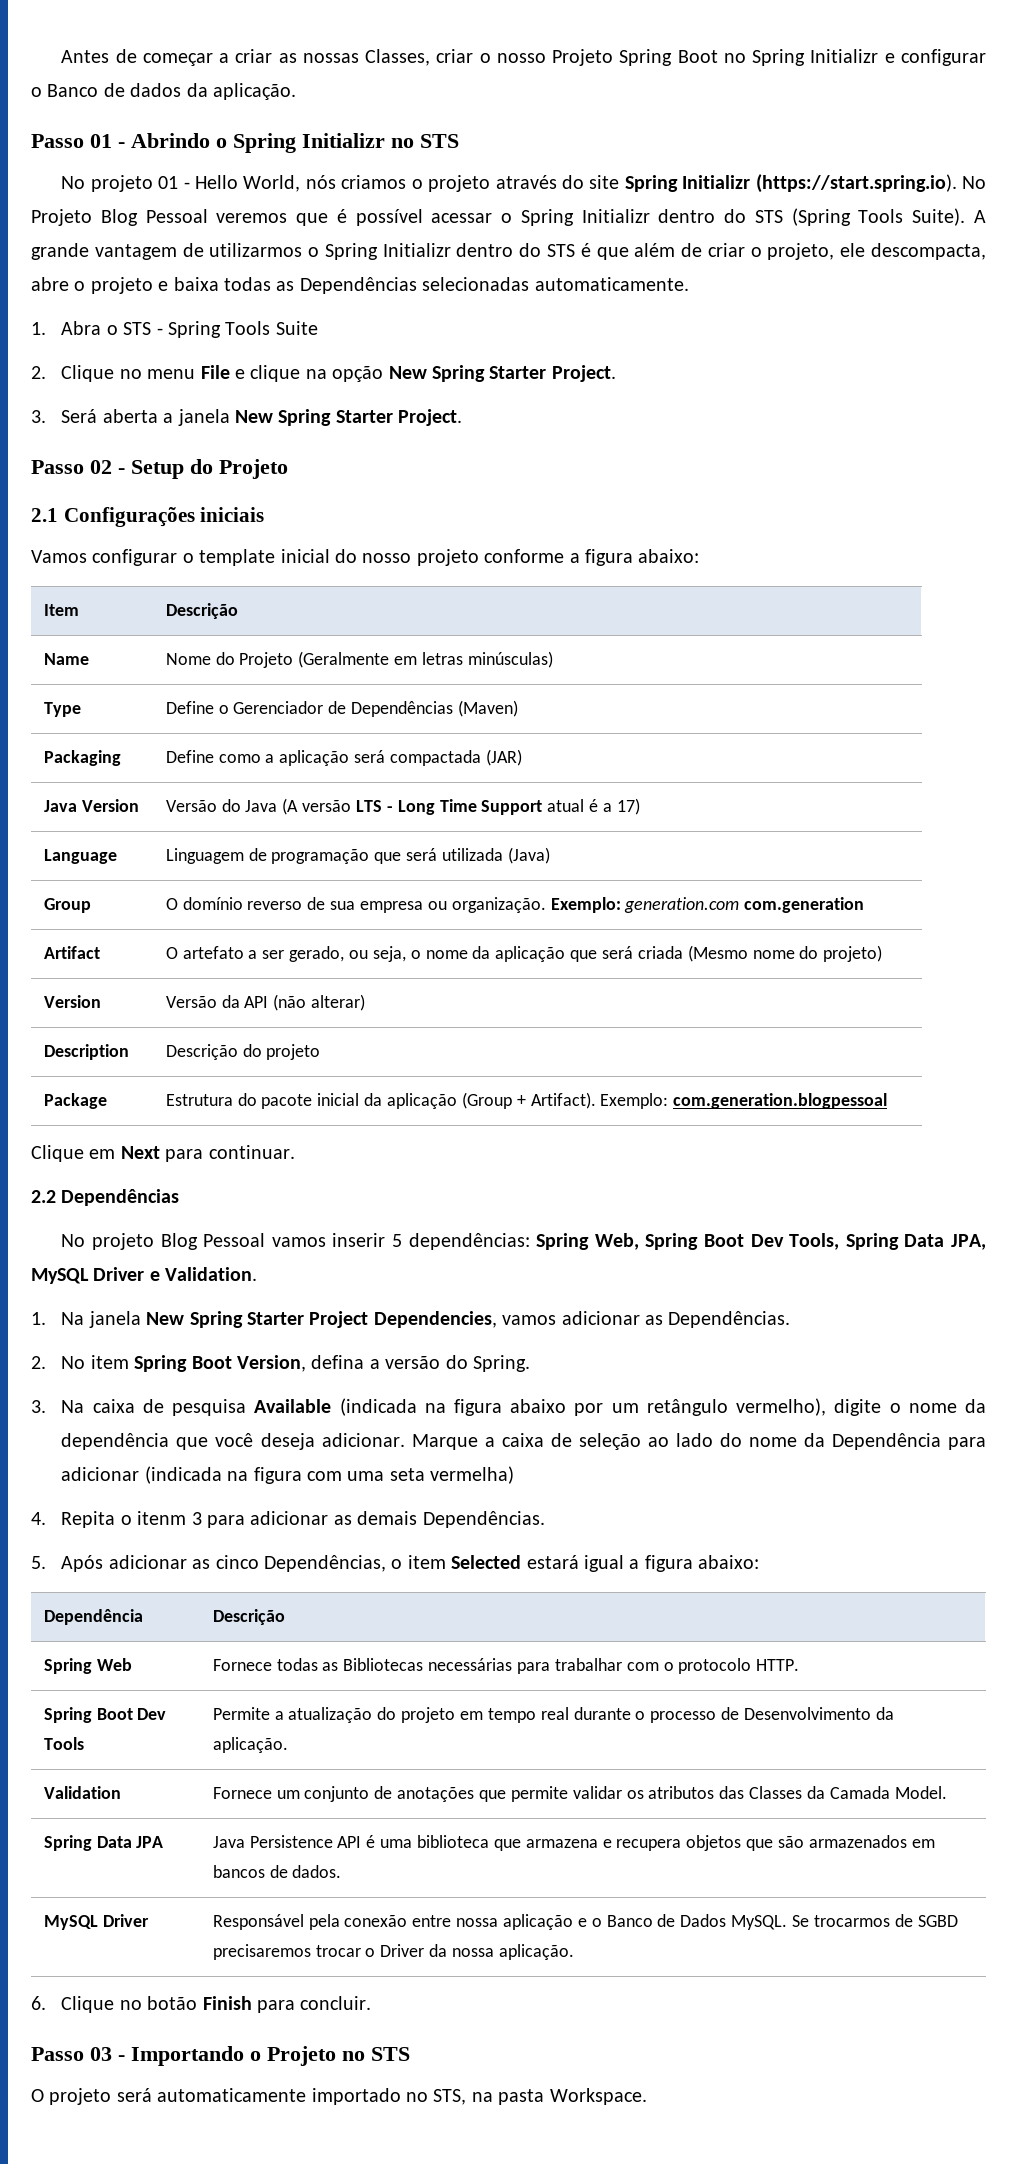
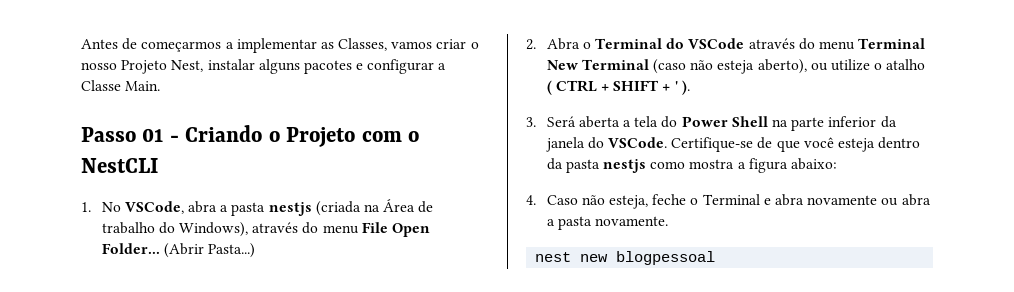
[142,49,987,66] [31,83,296,100] [31,133,459,153] [61,174,986,193] [31,208,986,226] [31,243,987,260] [31,277,689,294] [31,321,318,338] [31,365,616,382] [31,409,463,426] [31,459,288,479] [31,507,265,527] [31,549,700,566] [43,604,79,616] [165,603,238,619] [43,653,89,665] [165,651,553,668] [43,702,81,717] [165,700,518,717] [43,750,121,766] [165,749,522,766] [43,799,139,812] [165,798,640,815] [43,849,117,864] [165,847,550,864] [43,898,91,913] [165,897,865,913] [43,946,100,959] [165,945,883,962] [43,995,101,1008] [165,994,366,1011] [43,1044,129,1060] [165,1044,321,1060] [43,1093,107,1109] [165,1092,888,1109] [31,1145,295,1162] [31,1189,180,1206] [61,1233,986,1250] [31,1267,258,1284] [31,1311,791,1328] [31,1355,530,1372] [31,1398,987,1416] [61,1433,987,1450] [61,1466,515,1484] [31,1511,545,1528] [31,1555,760,1572] [43,1609,143,1625] [212,1609,285,1625] [43,1658,132,1674] [212,1658,800,1674] [43,1707,167,1723] [43,1737,84,1750] [212,1707,894,1723] [212,1737,288,1753] [43,1786,121,1799] [212,1786,947,1802] [43,1835,164,1851] [212,1835,935,1851] [212,1865,342,1878] [43,1914,149,1930] [212,1914,958,1930] [212,1944,574,1960] [31,1996,372,2013] [31,2046,410,2066] [31,2088,647,2105] começar a criar as nossas Classes, criar o nosso Projeto Spring Boot no Spring Initializr e configurar o Banco de dados da aplicação. // Passo 01 - Abrindo o Spring Initializr no STS // No projeto 01 - Hello World, nós criamos o projeto através do site Spring Initializr (https://start.spring.io). No Projeto Blog Pessoal veremos que é possível acessar o Spring Initializr dentro do STS (Spring Tools Suite). A grande vantagem de utilizarmos o Spring Initializr dentro do STS é que além de criar o projeto, ele descompacta, abre o projeto e baixa todas as Dependências selecionadas automaticamente. // 1. Abra o STS - Spring Tools Suite // 2. Clique no menu File e clique na opção New Spring Starter Project. // 3. Será aberta a janela New Spring Starter Project. // Passo 02 - Setup do Projeto // 2.1 Configurações iniciais // Vamos configurar o template inicial do nosso projeto conforme a figura abaixo: // Item | Descrição // Name | Nome do Projeto (Geralmente em letras minúsculas) // Type | Define o Gerenciador de Dependências (Maven) // Packaging | Define como a aplicação será compactada (JAR) // Java Version | Versão do Java (A versão LTS - Long Time Support atual é a 17) // Language | Linguagem de programação que será utilizada (Java) // Group | O domínio reverso de sua empresa ou organização. Exemplo: generation.com com.generation // Artifact | O artefato a ser gerado, ou seja, o nome da aplicação que será criada (Mesmo nome do projeto) // Version | Versão da API (não alterar) // Description | Descrição do projeto // Package | Estrutura do pacote inicial da aplicação (Group + Artifact). Exemplo: com.generation.blogpessoal // Clique em Next para continuar. // 2.2 Dependências // No projeto Blog Pessoal vamos inserir 5 dependências: Spring Web, Spring Boot Dev Tools, Spring Data JPA, MySQL Driver e Validation. // 1. Na janela New Spring Starter Project Dependencies, vamos adicionar as Dependências. // 2. No item Spring Boot Version, defina a versão do Spring. // 3. Na caixa de pesquisa Available (indicada na figura abaixo por um retângulo vermelho), digite o nome da dependência que você deseja adicionar. Marque a caixa de seleção ao lado do nome da Dependência para adicionar (indicada na figura com uma seta vermelha) // 4. Repita o itenm 3 para adicionar as demais Dependências. // 5. Após adicionar as cinco Dependências, o item Selected estará igual a figura abaixo: // Dependência | Descrição // Spring Web | Fornece todas as Bibliotecas necessárias para trabalhar com o protocolo HTTP. // Spring Boot Dev Tools | Permite a atualização do projeto em tempo real durante o processo de Desenvolvimento da aplicação. // Validation | Fornece um conjunto de anotações que permite validar os atributos das Classes da Camada Model. // Spring Data JPA | Java Persistence API é uma biblioteca que armazena e recupera objetos que são armazenados em bancos de dados. // MySQL Driver | Responsável pela conexão entre nossa aplicação e o Banco de Dados MySQL. Se trocarmos de SGBD precisaremos trocar o Driver da nossa aplicação. // 6. Clique no botão Finish para concluir. // Passo 03 - Importando o Projeto no STS // O projeto será automaticamente importado no STS, na pasta Workspace. -> [141,38,479,53] [81,59,447,74] [81,80,161,91] [81,125,420,147] [81,158,158,173] [81,199,434,216] [101,222,430,237] [101,243,256,258] [526,38,926,50] [546,59,926,74] [546,80,690,95] [526,116,897,131] [545,137,921,152] [546,158,837,173] [526,194,931,209] [546,216,669,230] [535,251,716,265] começarmos a implementar as Classes, vamos criar o nosso Projeto Nest, instalar alguns pacotes e configurar a Classe Main. // Passo 01 - Criando o Projeto com o NestCLI // 1. No VSCode, abra a pasta nestjs (criada na Área de trabalho do Windows), através do menu File Open Folder... (Abrir Pasta...) // 2. Abra o Terminal do VSCode através do menu Terminal New Terminal (caso não esteja aberto), ou utilize o atalho ( CTRL + SHIFT + ' ). // 3. Será aberta a tela do Power Shell na parte inferior da janela do VSCode. Certifique-se de que você esteja dentro da pasta nestjs como mostra a figura abaixo: // 4. Caso não esteja, feche o Terminal e abra novamente ou abra a pasta novamente. // nest new blogpessoal

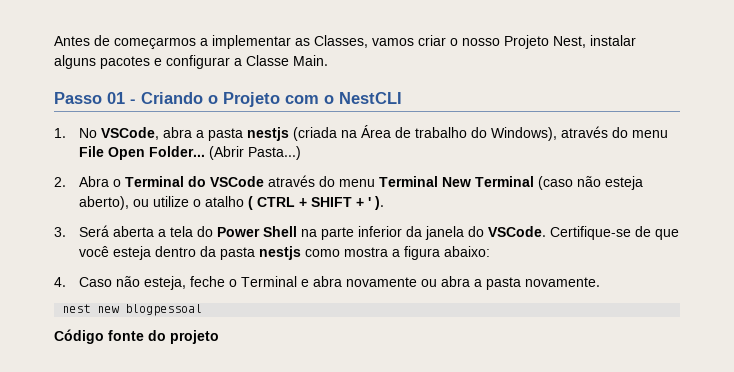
(716, 258) none -> [54,329,219,344] // Código fonte do projeto

